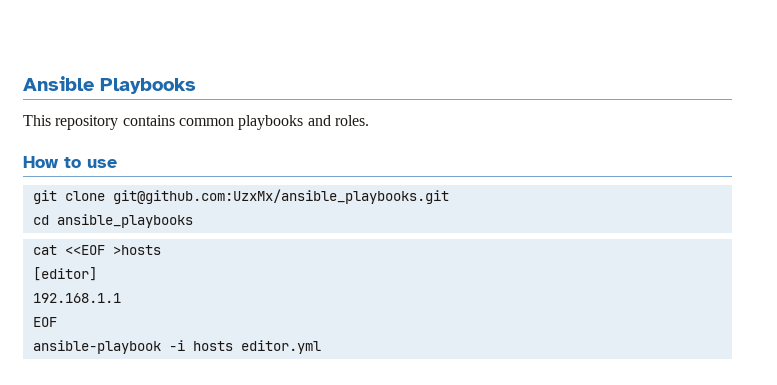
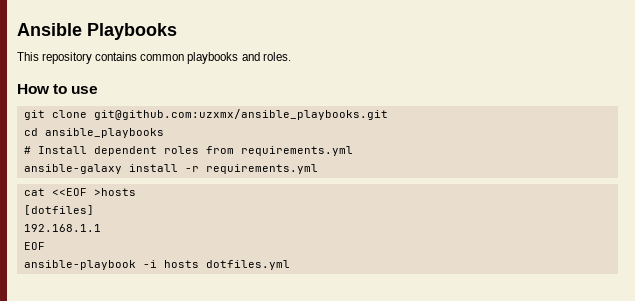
[112,189,449,204] git@github.com:UzxMx/ansible_playbooks.git -> [93,109,388,120] git@github.com:uzxmx/ansible_playbooks.git
(193, 221) none -> [23,146,353,156] [23,164,318,174] // # Install dependent roles from requirements.yml // ansible-galaxy install -r requirements.yml
[32,267,97,281] [editor] -> [23,205,94,215] [dotfiles]
[240,340,321,354] editor.yml -> [205,260,290,270] dotfiles.yml

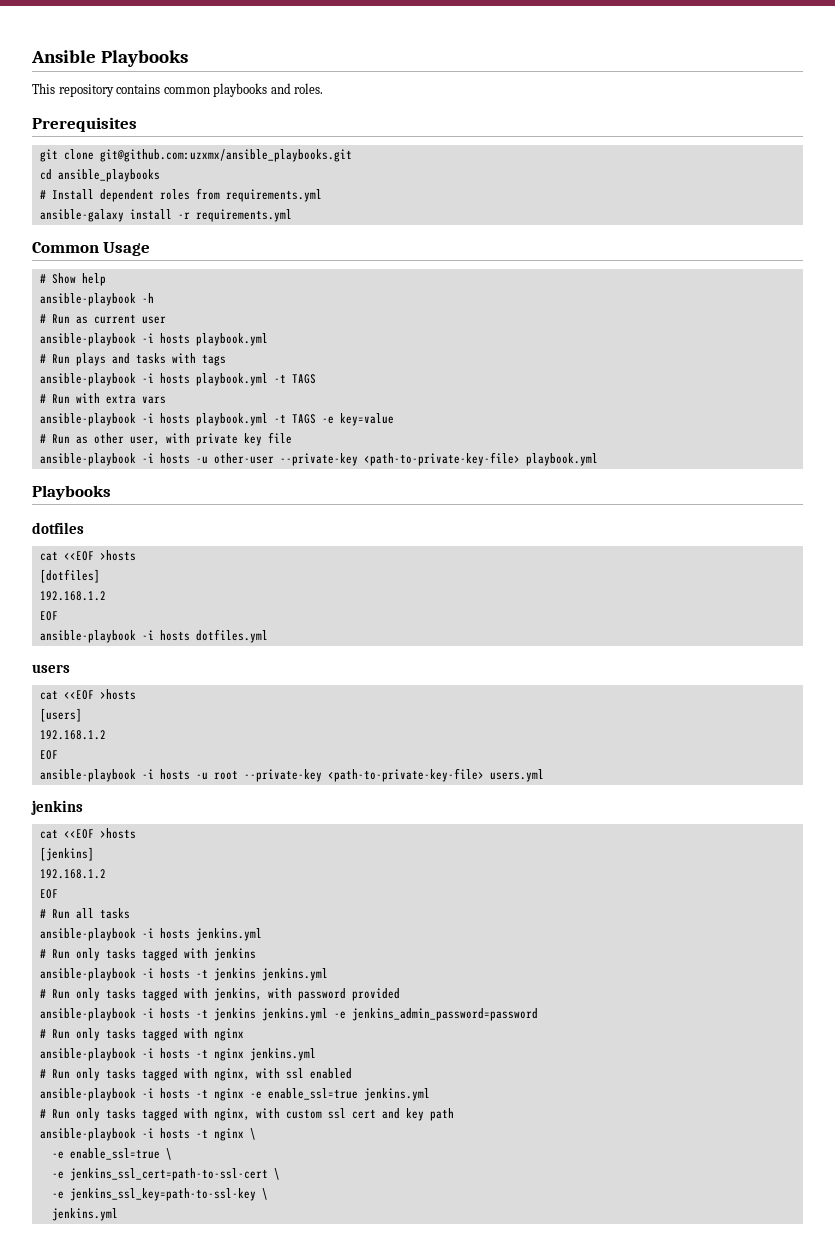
[17,84,99,94] How to use -> [32,117,137,132] Prerequisites
(318, 169) none -> [32,242,151,256] [39,273,106,286] [39,293,154,306] [39,314,166,324] [39,333,268,346] [39,353,226,366] [39,373,316,386] [39,393,166,404] [39,413,394,426] [39,432,292,446] [39,452,598,466] [32,485,111,500] [32,522,84,534] // Common Usage // # Show help // ansible-playbook -h // # Run as current user // ansible-playbook -i hosts playbook.yml // # Run plays and tasks with tags // ansible-playbook -i hosts playbook.yml -t TAGS // # Run with extra vars // ansible-playbook -i hosts playbook.yml -t TAGS -e key=value // # Run as other user, with private key file // ansible-playbook -i hosts -u other-user --private-key <path-to-private-key-file> playbook.yml // Playbooks // dotfiles
[23,224,101,232] 192.168.1.1 -> [39,591,106,601] 192.168.1.2
(290, 265) none -> [32,664,70,673] [39,689,136,700] [39,708,82,722] [39,730,106,740] [39,750,58,760] [39,768,544,782] [31,800,83,815] [39,828,136,839] [39,847,94,861] [39,869,106,879] [39,889,58,899] [39,908,130,919] [39,928,262,941] [39,948,256,961] [39,968,328,981] [39,988,400,1001] [39,1008,538,1021] [39,1028,244,1041] [39,1048,316,1061] [39,1068,352,1081] [39,1088,430,1101] [39,1108,454,1121] [39,1128,256,1141] [51,1148,172,1160] [51,1168,280,1181] [51,1188,268,1201] [51,1208,118,1221] // users // cat <<EOF >hosts // [users] // 192.168.1.2 // EOF // ansible-playbook -i hosts -u root --private-key <path-to-private-key-file> users.yml // jenkins // cat <<EOF >hosts // [jenkins] // 192.168.1.2 // EOF // # Run all tasks // ansible-playbook -i hosts jenkins.yml // # Run only tasks tagged with jenkins // ansible-playbook -i hosts -t jenkins jenkins.yml // # Run only tasks tagged with jenkins, with password provided // ansible-playbook -i hosts -t jenkins jenkins.yml -e jenkins_admin_password=password // # Run only tasks tagged with nginx // ansible-playbook -i hosts -t nginx jenkins.yml // # Run only tasks tagged with nginx, with ssl enabled // ansible-playbook -i hosts -t nginx -e enable_ssl=true jenkins.yml // # Run only tasks tagged with nginx, with custom ssl cert and key path // ansible-playbook -i hosts -t nginx \ // -e enable_ssl=true \ // -e jenkins_ssl_cert=path-to-ssl-cert \ // -e jenkins_ssl_key=path-to-ssl-key \ // jenkins.yml

